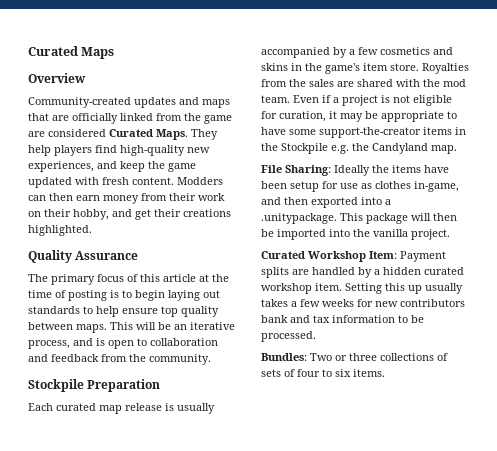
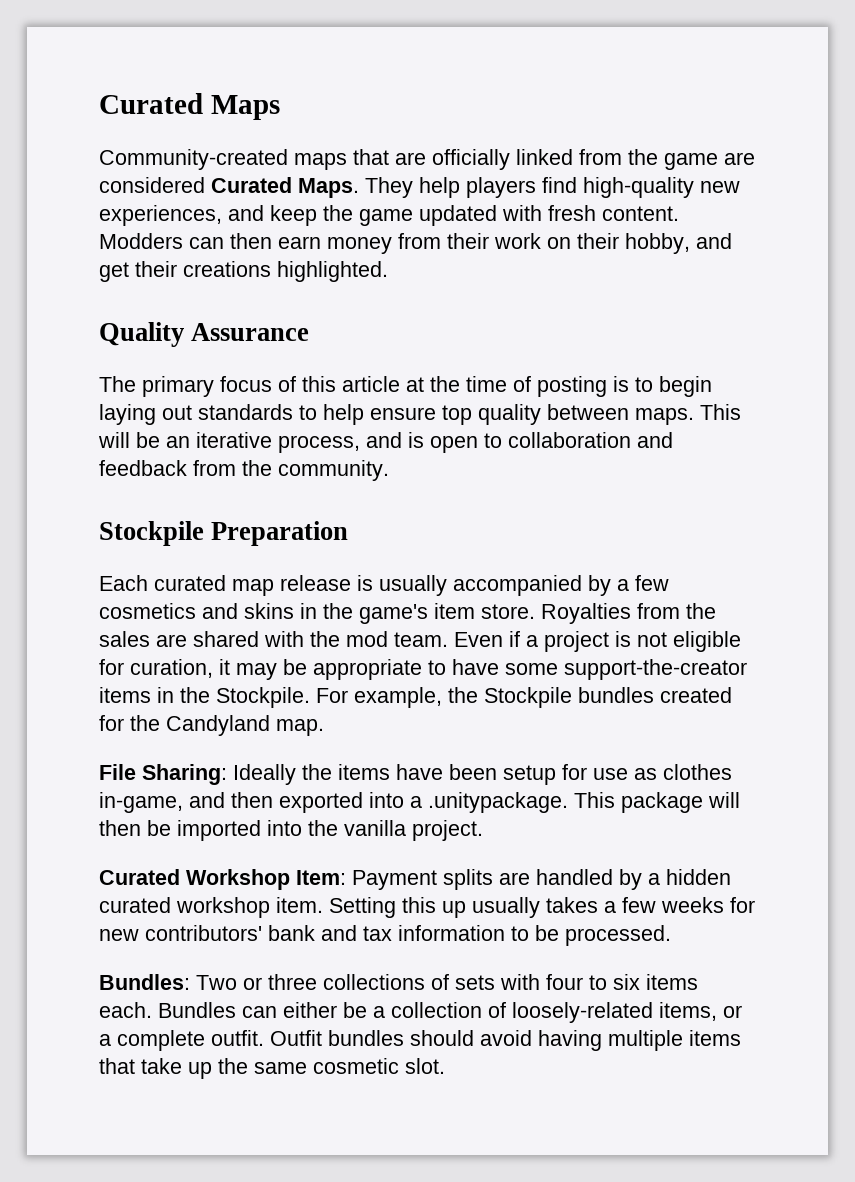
[28,73,86,83] // Overview -> (280, 107) none
[134,97,199,108] updates and -> (288, 159) none
[281,143,349,154] Stockpile e.g. -> [216,687,732,708] [99,715,124,731] Stockpile. For example, the Stockpile bundles created for
[400,299,465,307] contributors -> [145,925,262,941] contributors'
[284,369,295,377] of -> [500,974,540,990] with
[353,369,385,377] items. -> [646,974,698,990] [99,1002,742,1023] [99,1030,741,1051] [99,1058,445,1079] items each. Bundles can either be a collection of loosely-related items, or a complete outfit. Outfit bundles should avoid having multiple items that take up the same cosmetic slot.

